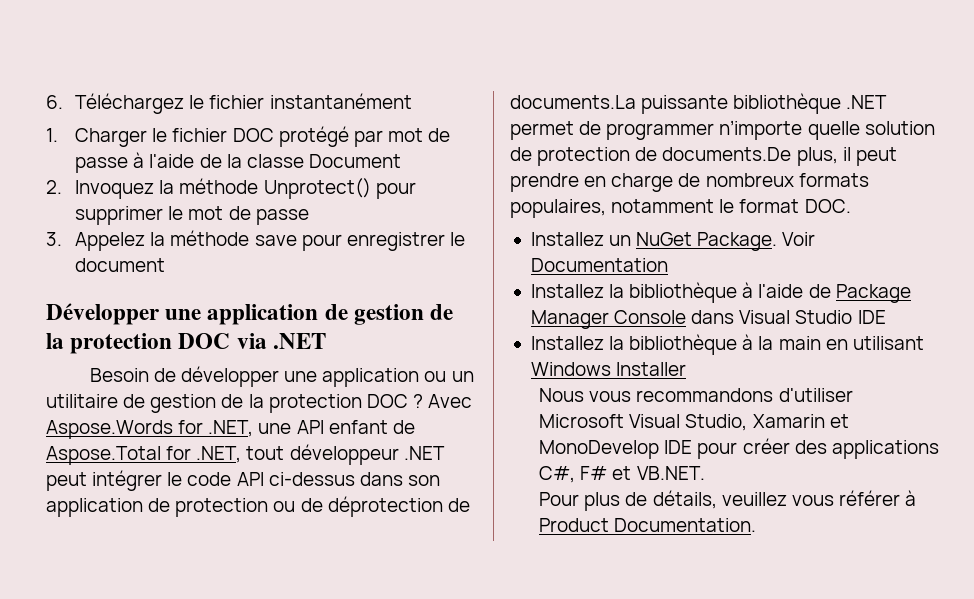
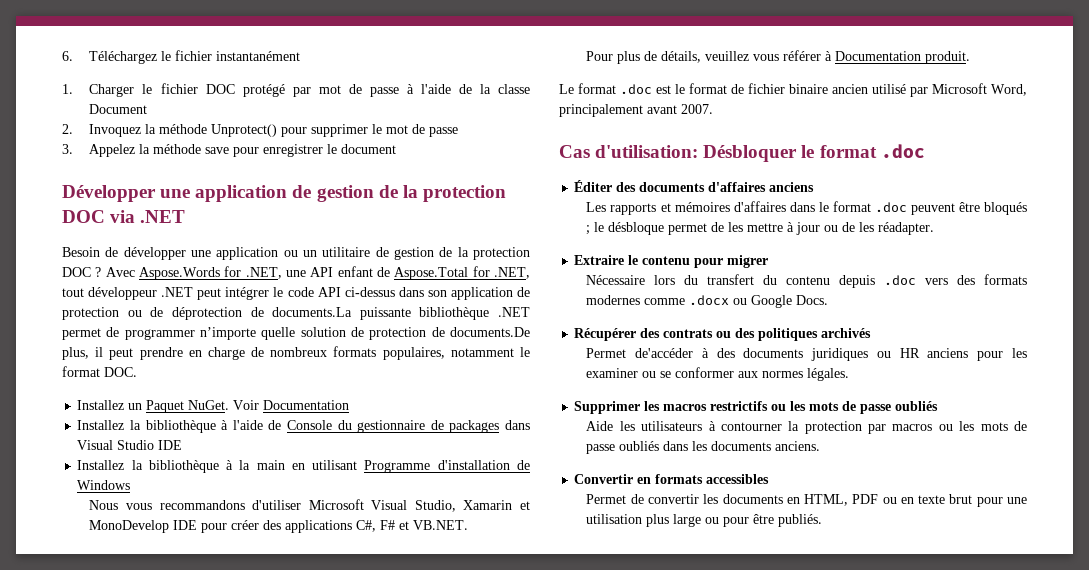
[636,232,778,251] NuGet Package. -> [146,400,230,413] Paquet NuGet.
[835,284,911,303] [530,310,687,329] Package Manager Console -> [287,420,500,433] Console du gestionnaire de packages
(924, 343) none -> [364,460,530,473] Programme d'installation de
[616,362,687,376] Installer -> (131, 485) none
[539,518,757,532] Product Documentation. -> [835,51,971,64] [559,83,1027,97] [559,104,713,117] [559,144,925,162] [574,180,815,192] [586,201,1027,215] [586,222,935,235] [574,255,769,268] [586,274,1027,288] [586,295,829,308] [574,328,872,341] [586,348,1027,361] [586,367,850,381] [574,401,939,414] [586,421,1027,434] [586,441,821,454] [574,474,770,484] [586,494,1027,507] [586,514,823,527] Documentation produit. // Le format .doc est le format de fichier binaire ancien utilisé par Microsoft Word, principalement avant 2007. // Cas d'utilisation: Désbloquer le format .doc // Éditer des documents d'affaires anciens // Les rapports et mémoires d'affaires dans le format .doc peuvent être bloqués ; le désbloque permet de les mettre à jour ou de les réadapter. // Extraire le contenu pour migrer // Nécessaire lors du transfert du contenu depuis .doc vers des formats modernes comme .docx ou Google Docs. // Récupérer des contrats ou des politiques archivés // Permet de'accéder à des documents juridiques ou HR anciens pour les examiner ou se conformer aux normes légales. // Supprimer les macros restrictifs ou les mots de passe oubliés // Aide les utilisateurs à contourner la protection par macros ou les mots de passe oubliés dans les documents anciens. // Convertir en formats accessibles // Permet de convertir les documents en HTML, PDF ou en texte brut pour une utilisation plus large ou pour être publiés.

